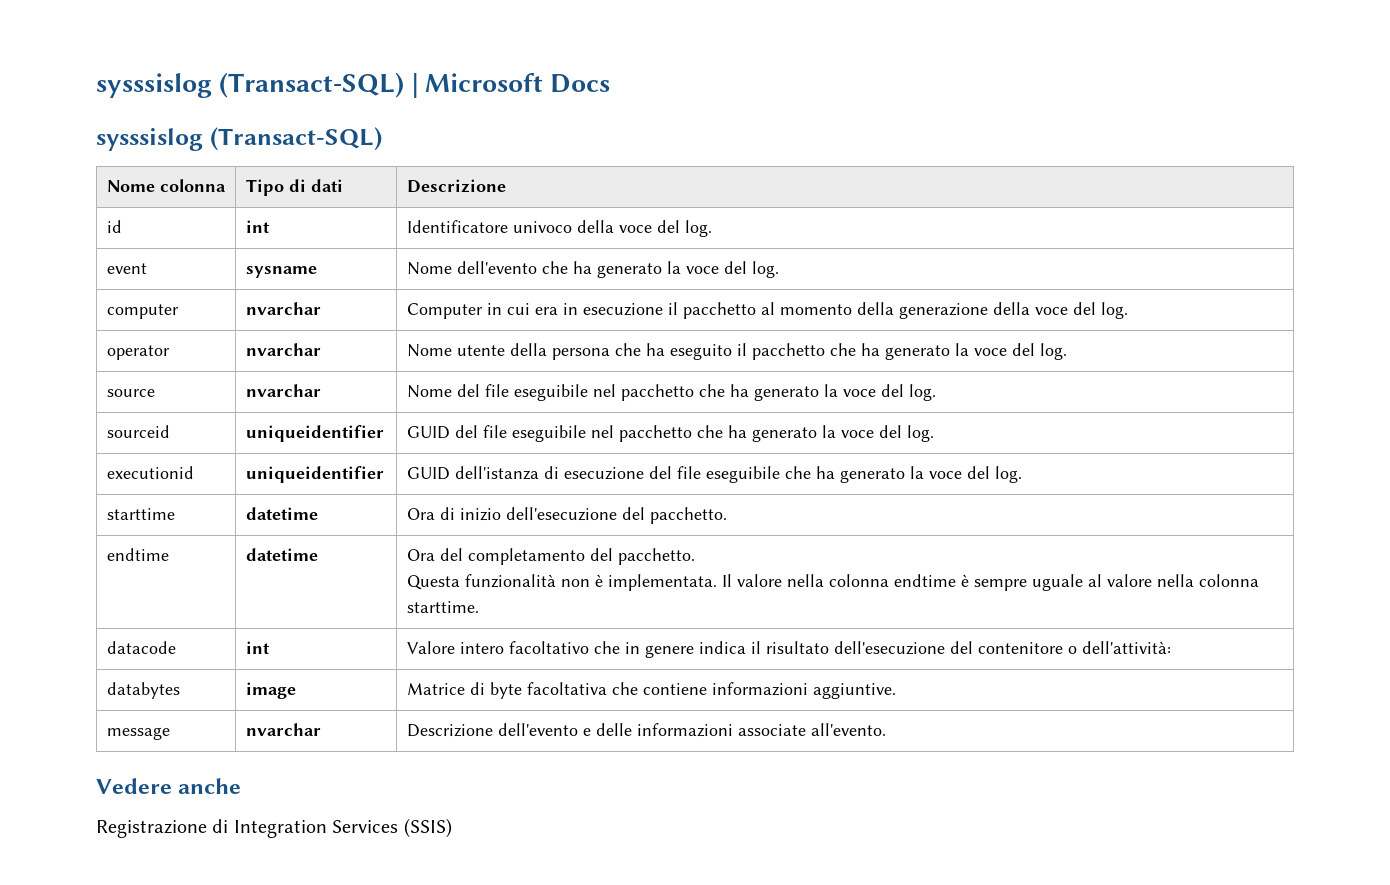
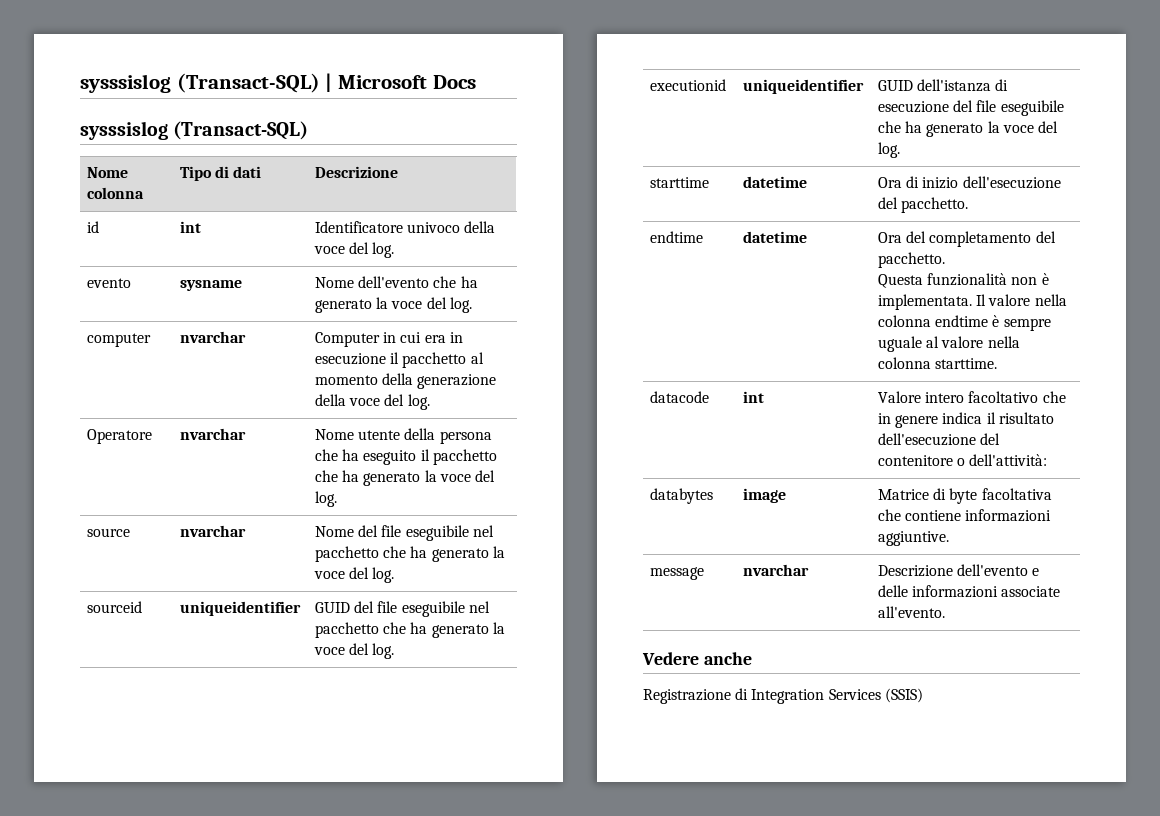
[106,263,147,274] event -> [87,278,132,288] evento
[106,345,170,360] operator -> [87,429,153,444] Operatore

